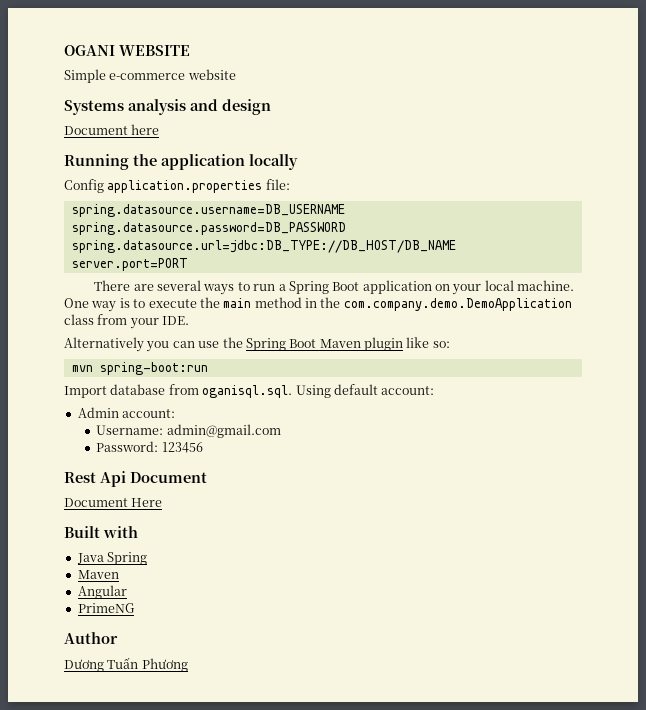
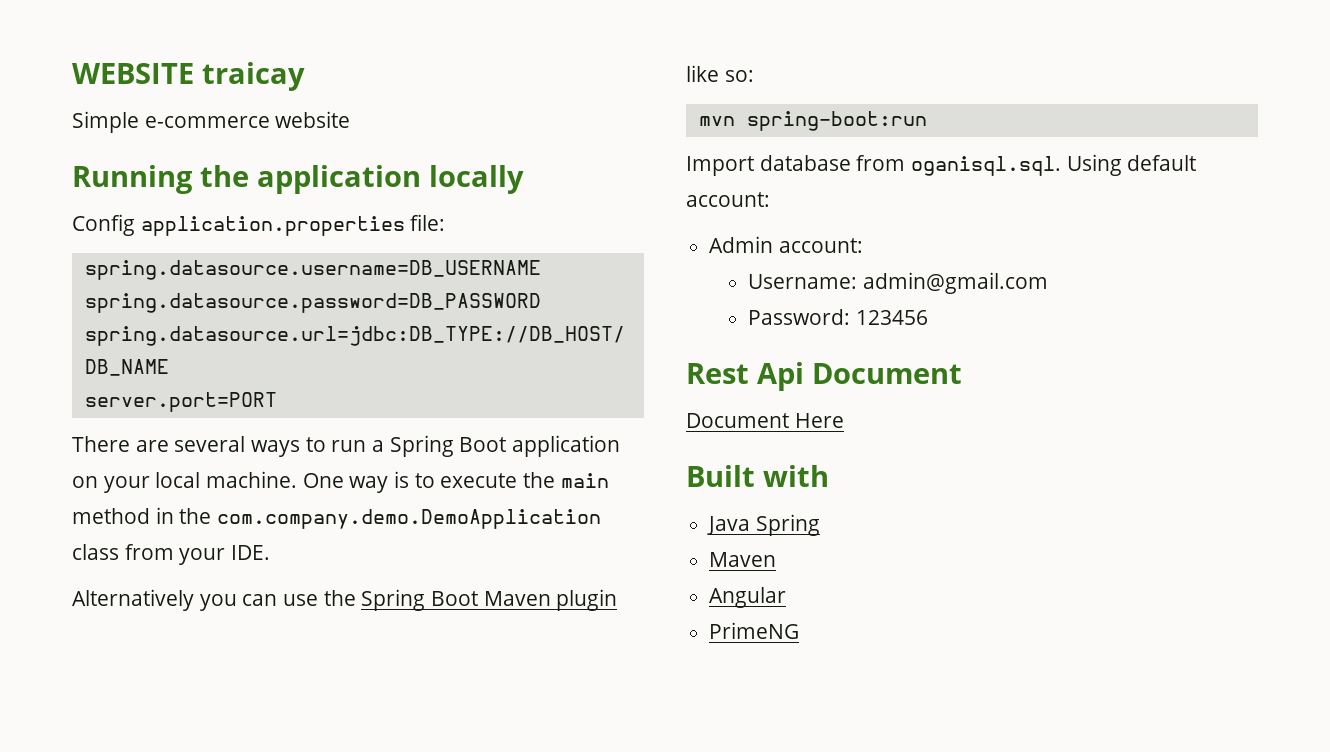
[64,45,115,56] OGANI -> (72, 73) none
(190, 50) none -> [202,62,305,91] traicay
[64,99,271,115] [64,124,160,135] // Systems analysis and design // Document here -> (351, 119) none
[64,632,118,644] [64,657,188,672] // Author // Dương Tuấn Phương -> (800, 630) none

